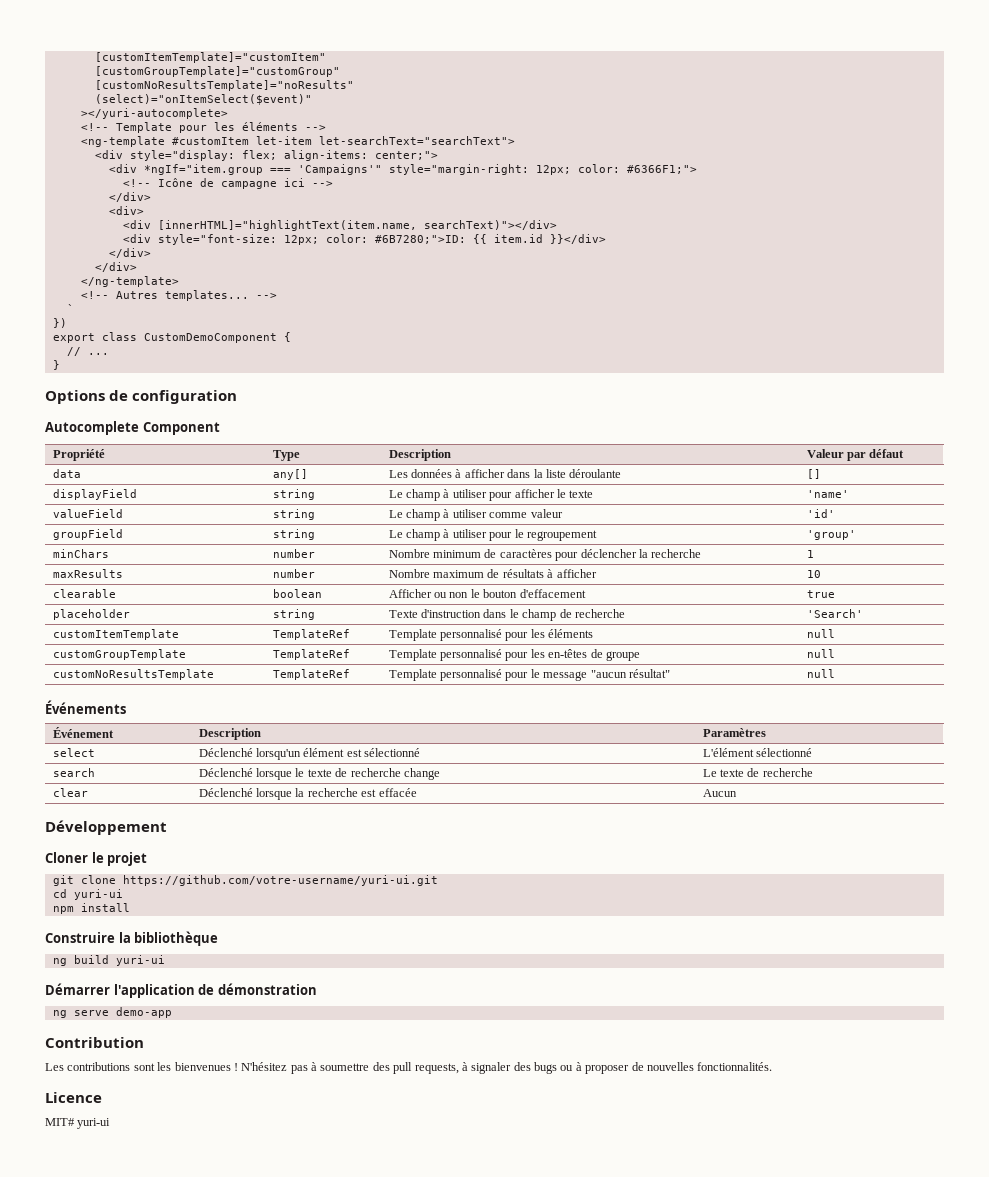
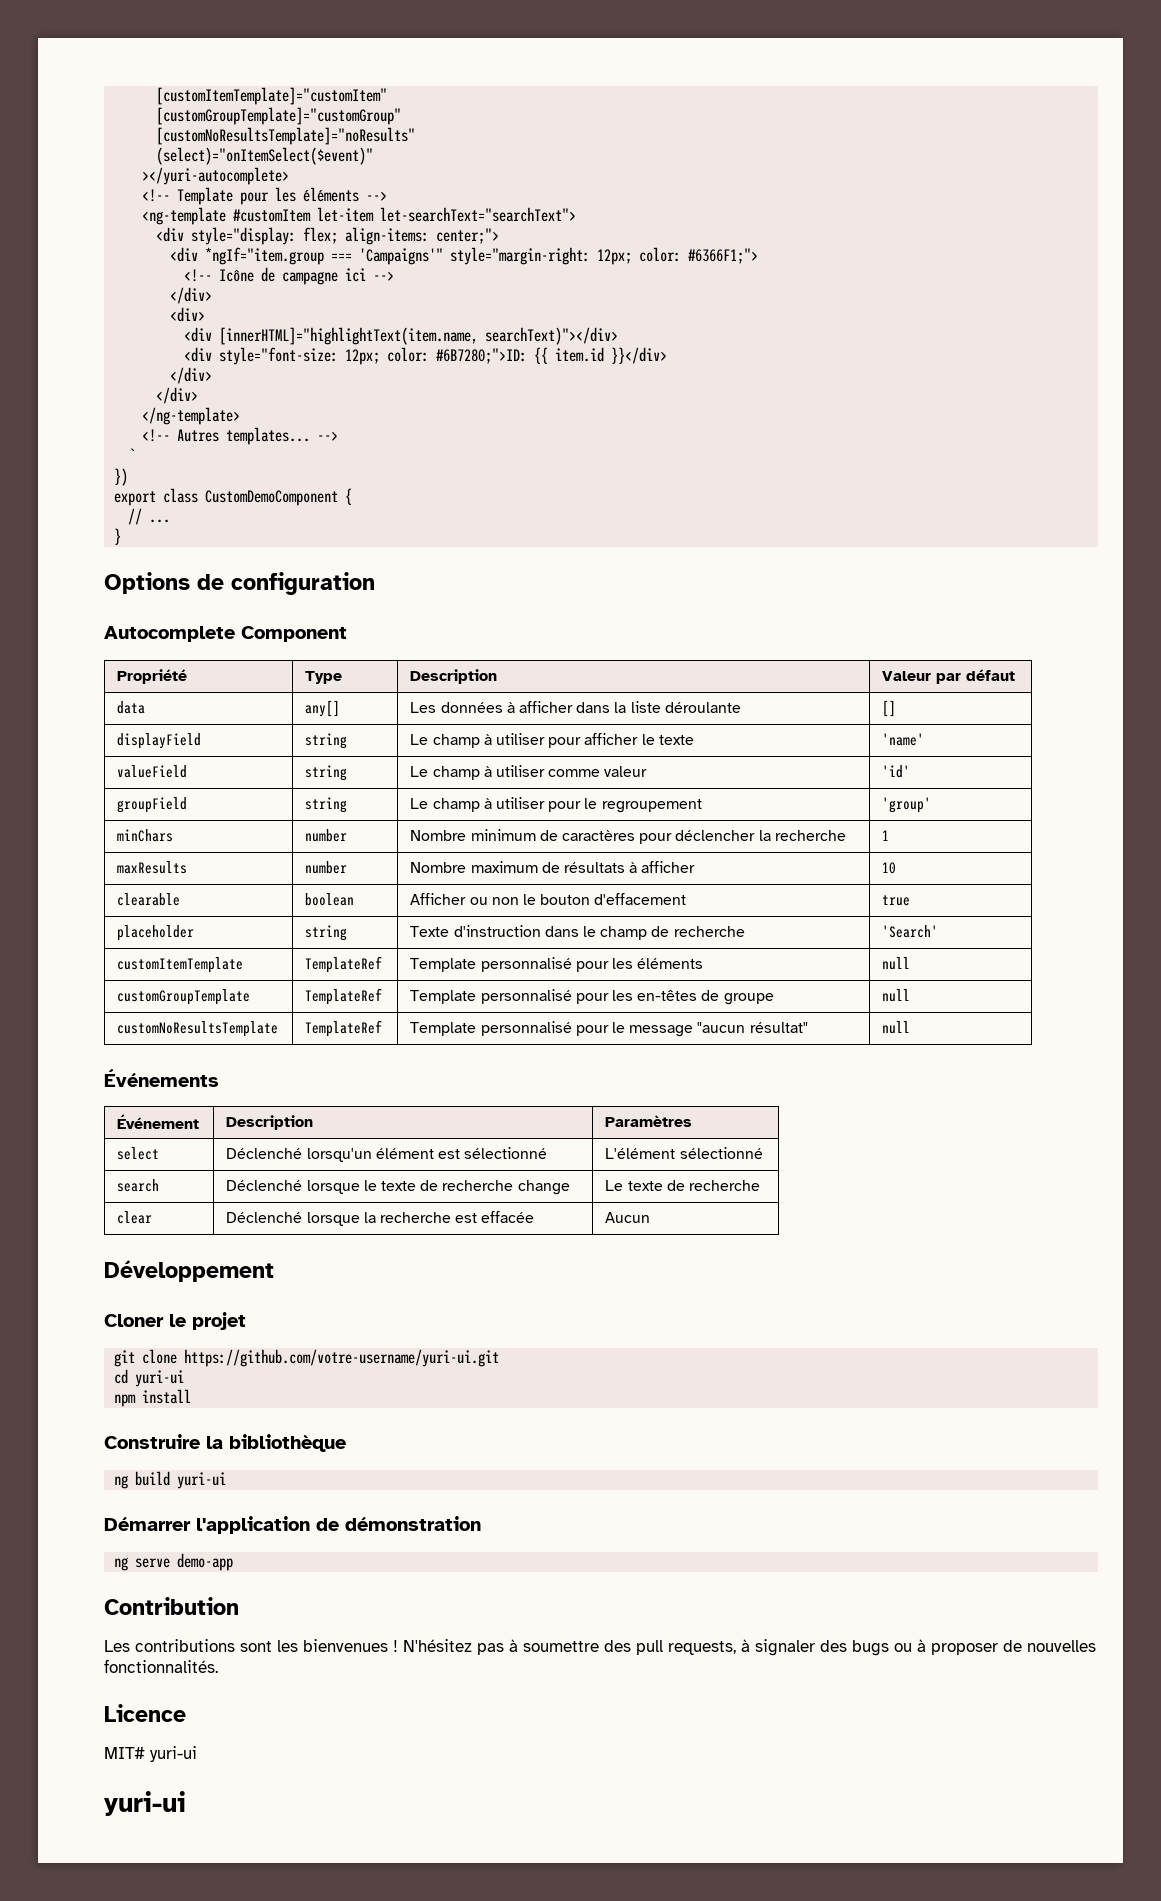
(111, 1123) none -> [104,1791,186,1816] // yuri-ui

